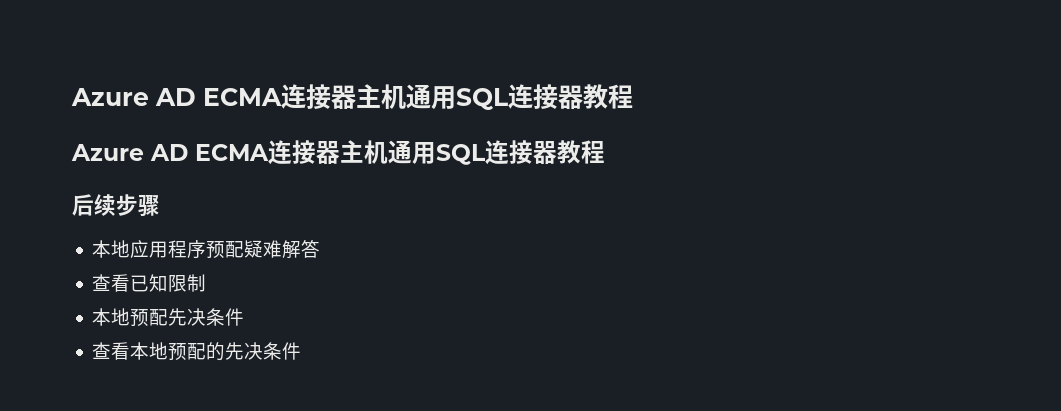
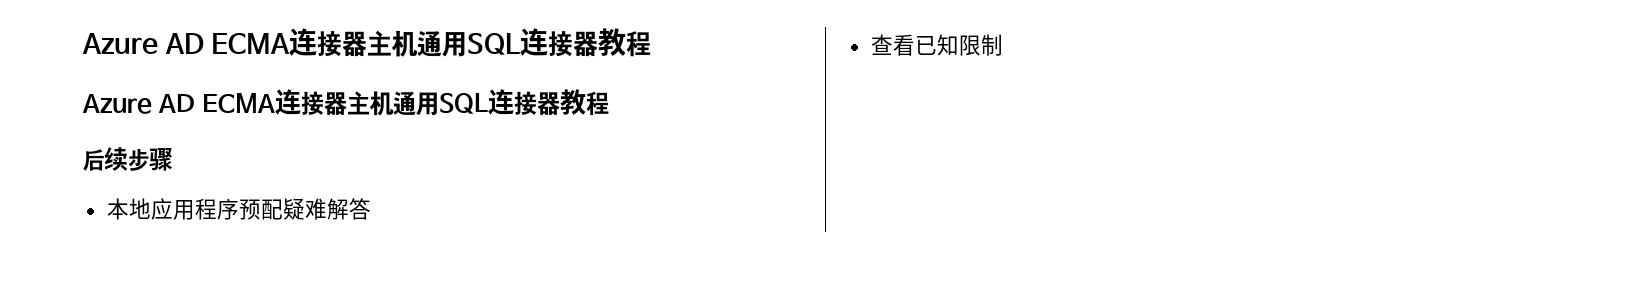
[92,308,245,327] [92,342,302,361] // 本地预配先决条件 // 查看本地预配的先决条件 -> (1003, 45) none

